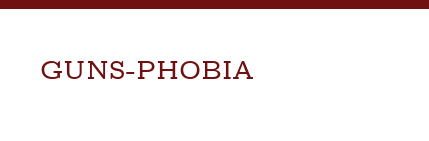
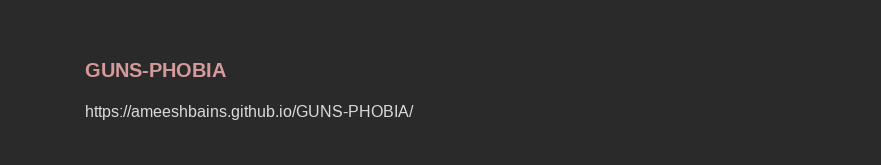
(254, 70) none -> [85,105,414,120] // https://ameeshbains.github.io/GUNS-PHOBIA/

